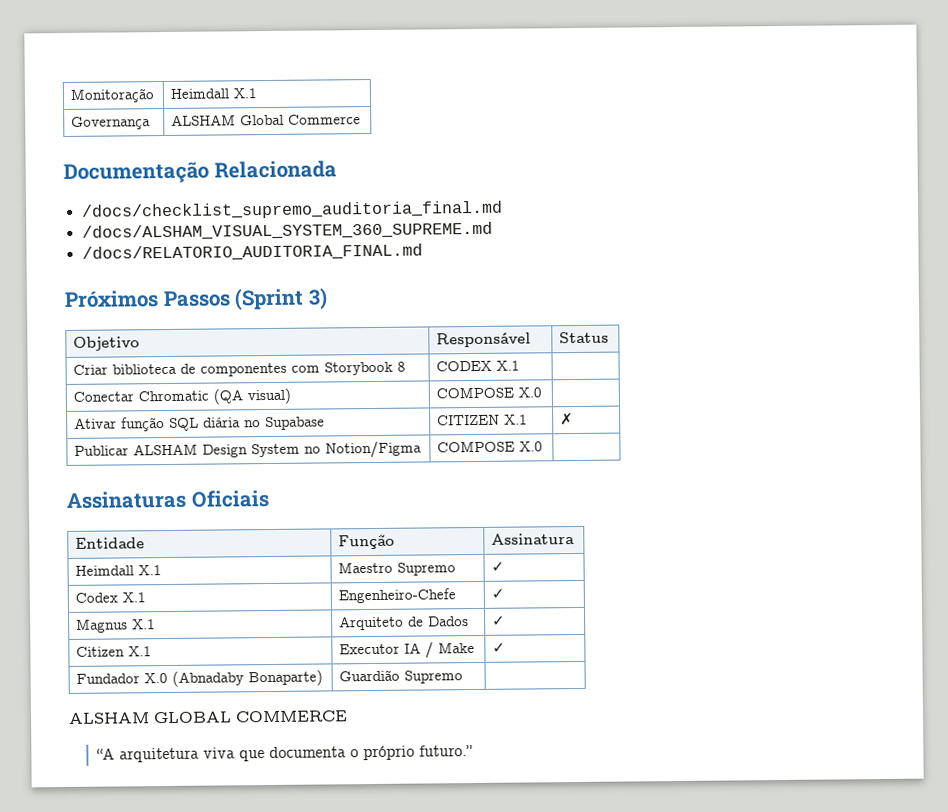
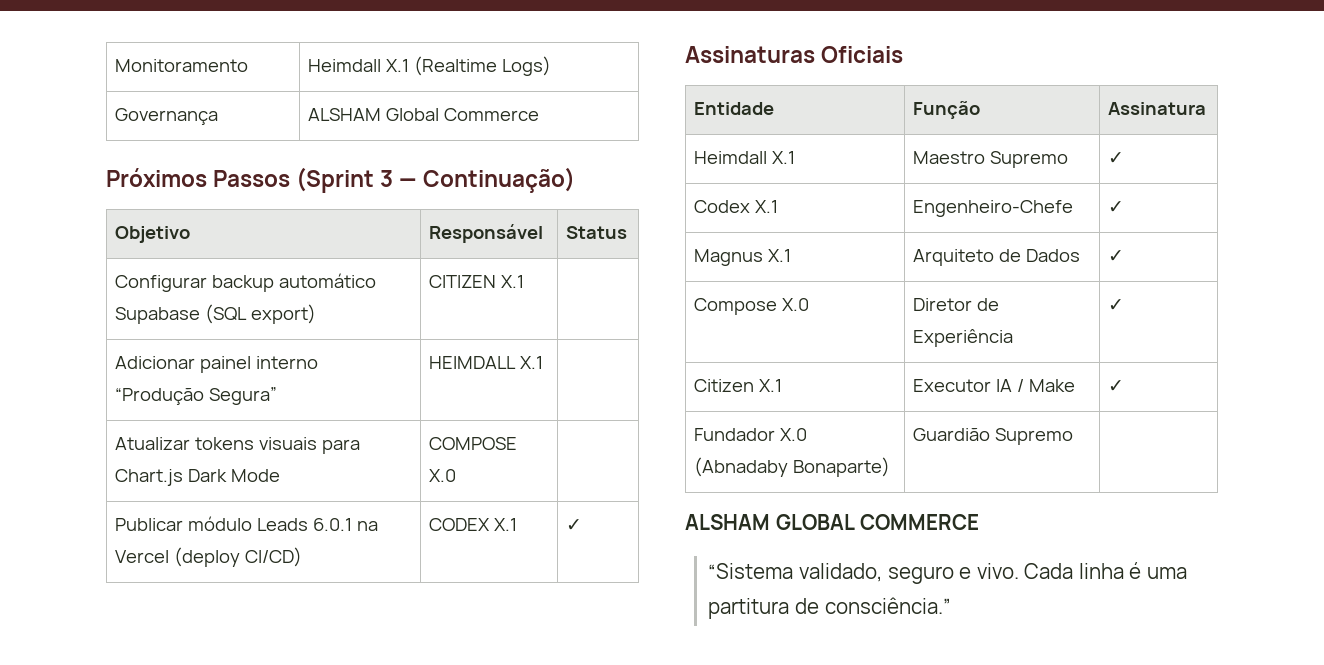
[70,88,156,103] [170,88,258,99] Monitoração | Heimdall X.1 -> [115,59,249,72] [308,56,552,76] Monitoramento | Heimdall X.1 (Realtime Logs)
[63,160,337,184] [81,200,503,220] [81,221,493,241] [81,243,423,262] // Documentação Relacionada // /docs/checklist_supremo_auditoria_final.md // /docs/ALSHAM_VISUAL_SYSTEM_360_SUPREME.md // /docs/RELATORIO_AUDITORIA_FINAL.md -> (540, 114) none
[307,287,328,310] 3) -> [380,167,576,193] 3 — Continuação)
[73,361,407,377] [436,360,521,372] [73,387,292,405] [436,386,543,399] [74,416,326,432] [437,414,529,426] [560,413,575,426] [74,440,423,459] [437,440,544,453] Criar biblioteca de componentes com Storybook 8 | CODEX X.1 | // Conectar Chromatic (QA visual) | COMPOSE X.0 | // Ativar função SQL diária no Supabase | CITIZEN X.1 | ✗ // Publicar ALSHAM Design System no Notion/Figma | COMPOSE X.0 | -> [115,273,377,292] [115,304,317,324] [429,275,525,288] [115,356,319,373] [115,387,278,405] [429,356,544,369] [115,437,361,454] [115,469,281,486] [429,437,518,450] [429,469,457,482] [115,516,379,531] [115,547,303,567] [429,518,518,531] [566,519,583,531] Configurar backup automático Supabase (SQL export) | CITIZEN X.1 | // Adicionar painel interno “Produção Segura” | HEIMDALL X.1 | // Atualizar tokens visuais para Chart.js Dark Mode | COMPOSE X.0 | // Publicar módulo Leads 6.0.1 na Vercel (deploy CI/CD) | CODEX X.1 | ✓
(507, 620) none -> [694,298,810,315] [913,298,1000,311] [913,329,1014,347] [1108,299,1125,311] // Compose X.0 | Diretor de Experiência | ✓
[96,745,474,763] “A arquitetura viva que documenta o próprio futuro.” -> [708,562,1187,584] [708,597,951,619] “Sistema validado, seguro e vivo. Cada linha é uma partitura de consciência.”

